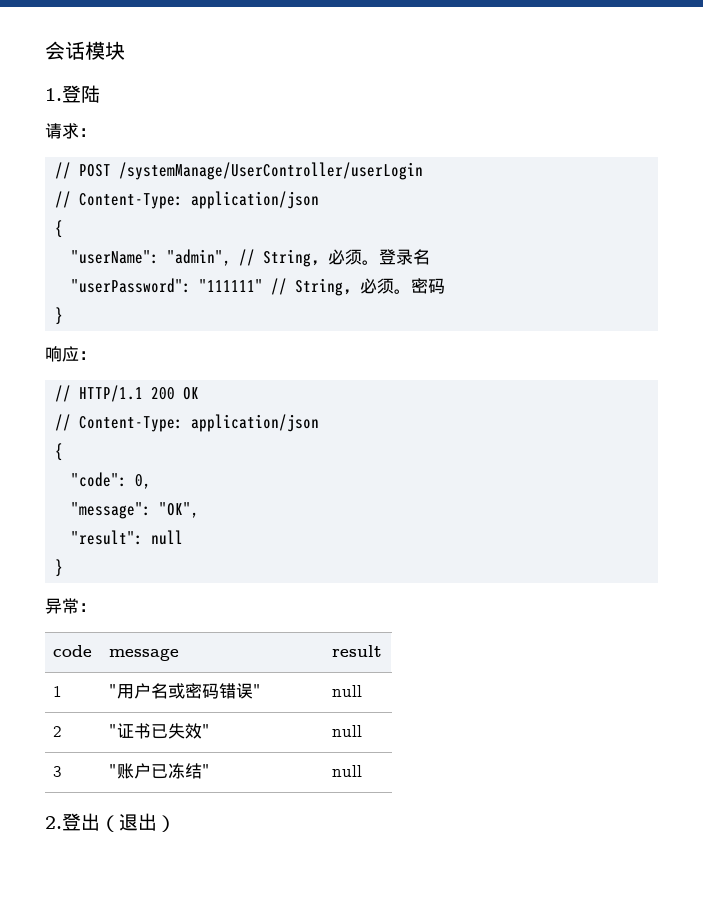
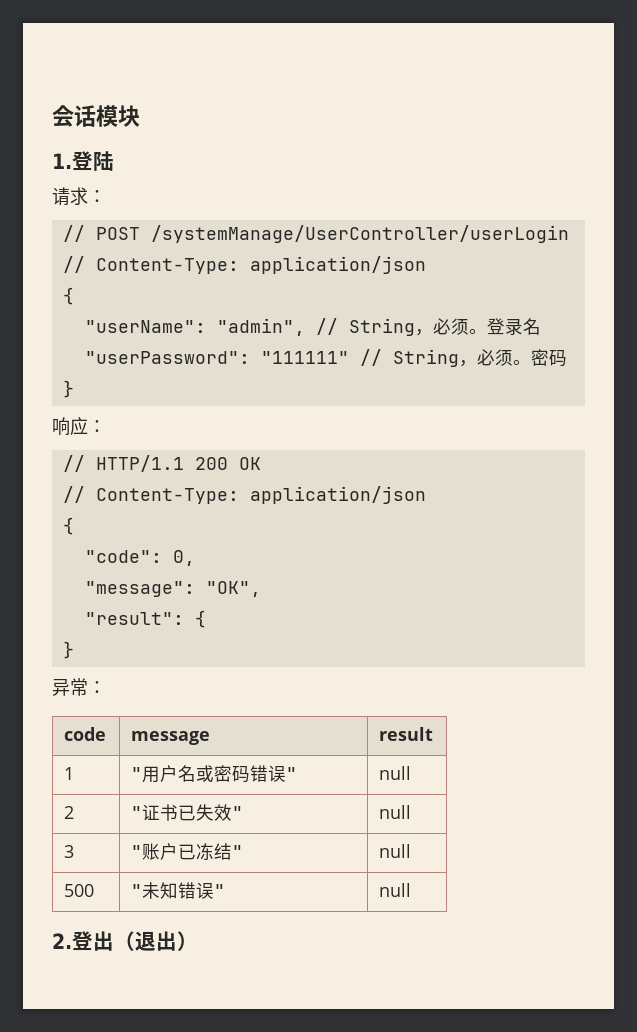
[151,530,184,545] null -> [194,610,206,628] {
(363, 771) none -> [64,884,95,897] [131,882,226,899] [379,883,412,897] // 500 | "未知错误" | null

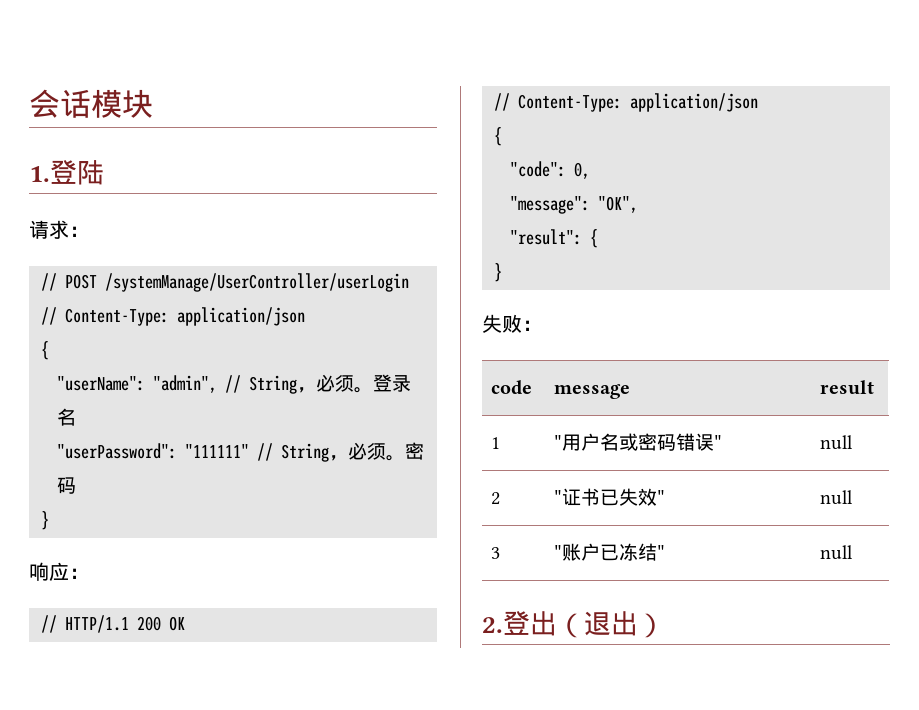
[52,678,88,696] 异常 -> [482,314,522,333] 失败
[64,884,95,897] [131,882,226,899] [379,883,412,897] // 500 | "未知错误" | null -> (853, 552) none

